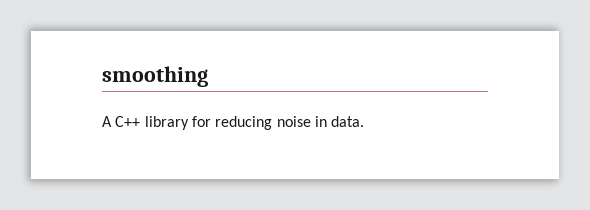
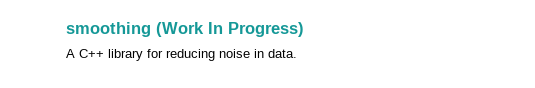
(208, 76) none -> [156,22,304,37] (Work In Progress)

